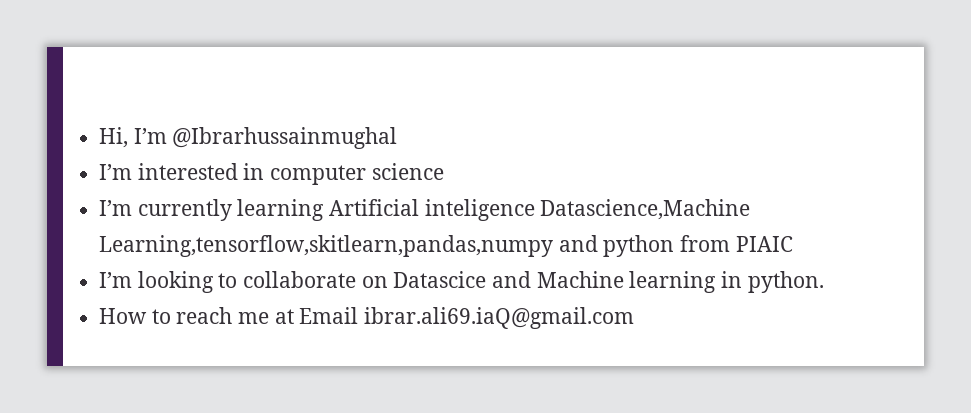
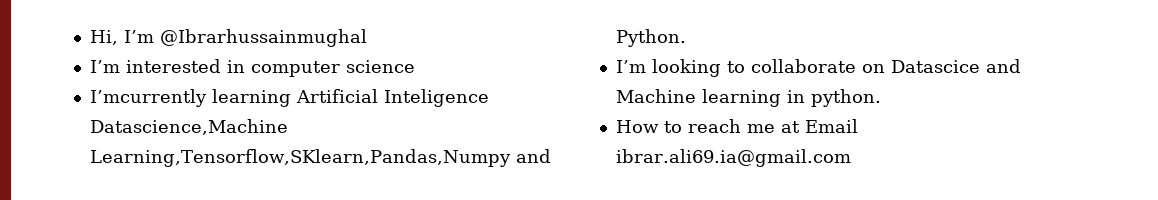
[99,199,751,221] [99,235,793,257] I’m currently learning Artificial inteligence Datascience,Machine Learning,tensorflow,skitlearn,pandas,numpy and python from PIAIC -> [89,89,489,107] [89,119,288,135] [89,149,551,167] [615,29,686,47] I’mcurrently learning Artificial Inteligence Datascience,Machine Learning,Tensorflow,SKlearn,Pandas,Numpy and Python.
[364,307,635,329] ibrar.ali69.iaQ@gmail.com -> [615,149,851,167] ibrar.ali69.ia@gmail.com

